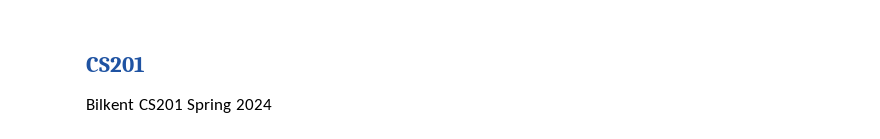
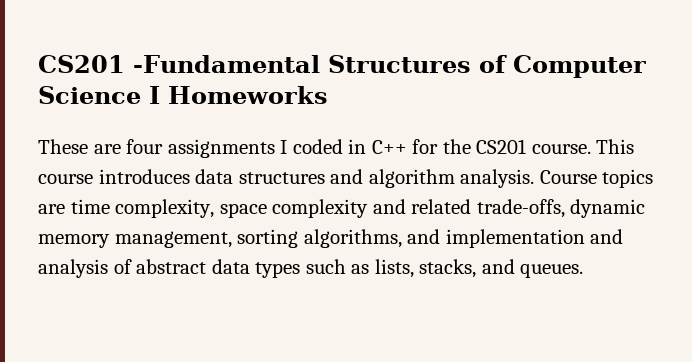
[86,56,145,72] [86,99,272,113] CS201 // Bilkent CS201 Spring 2024 -> [38,55,646,78] [38,86,328,104] [38,139,635,158] [38,169,654,188] [38,199,646,218] [38,229,624,248] [38,259,584,278] CS201 -Fundamental Structures of Computer Science I Homeworks // These are four assignments I coded in C++ for the CS201 course. This course introduces data structures and algorithm analysis. Course topics are time complexity, space complexity and related trade-offs, dynamic memory management, sorting algorithms, and implementation and analysis of abstract data types such as lists, stacks, and queues.

